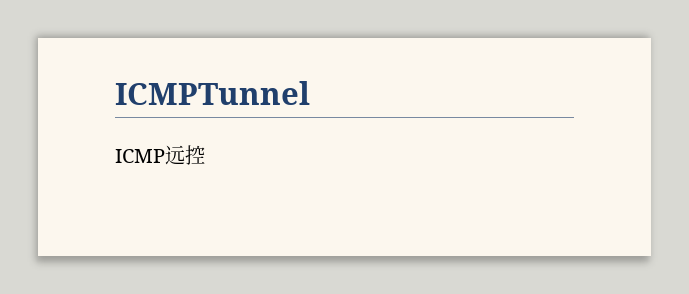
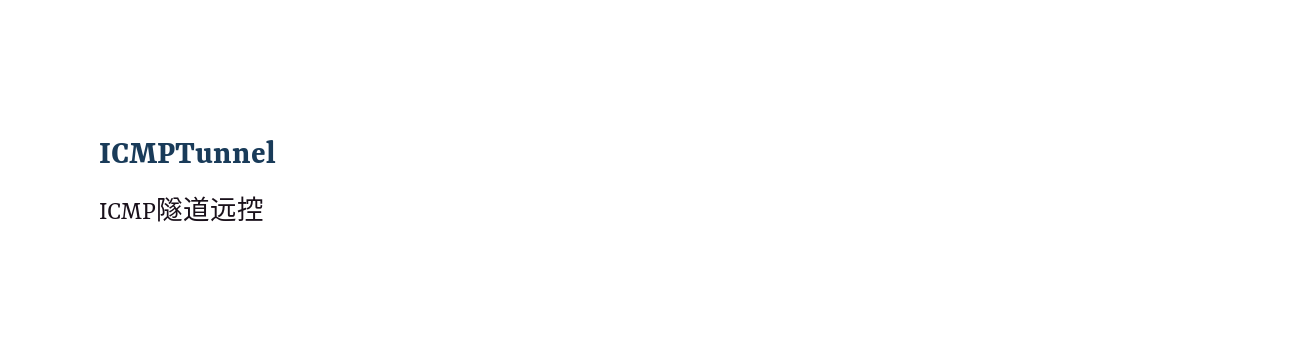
(165, 156) none -> [156,196,210,222] 隧道

